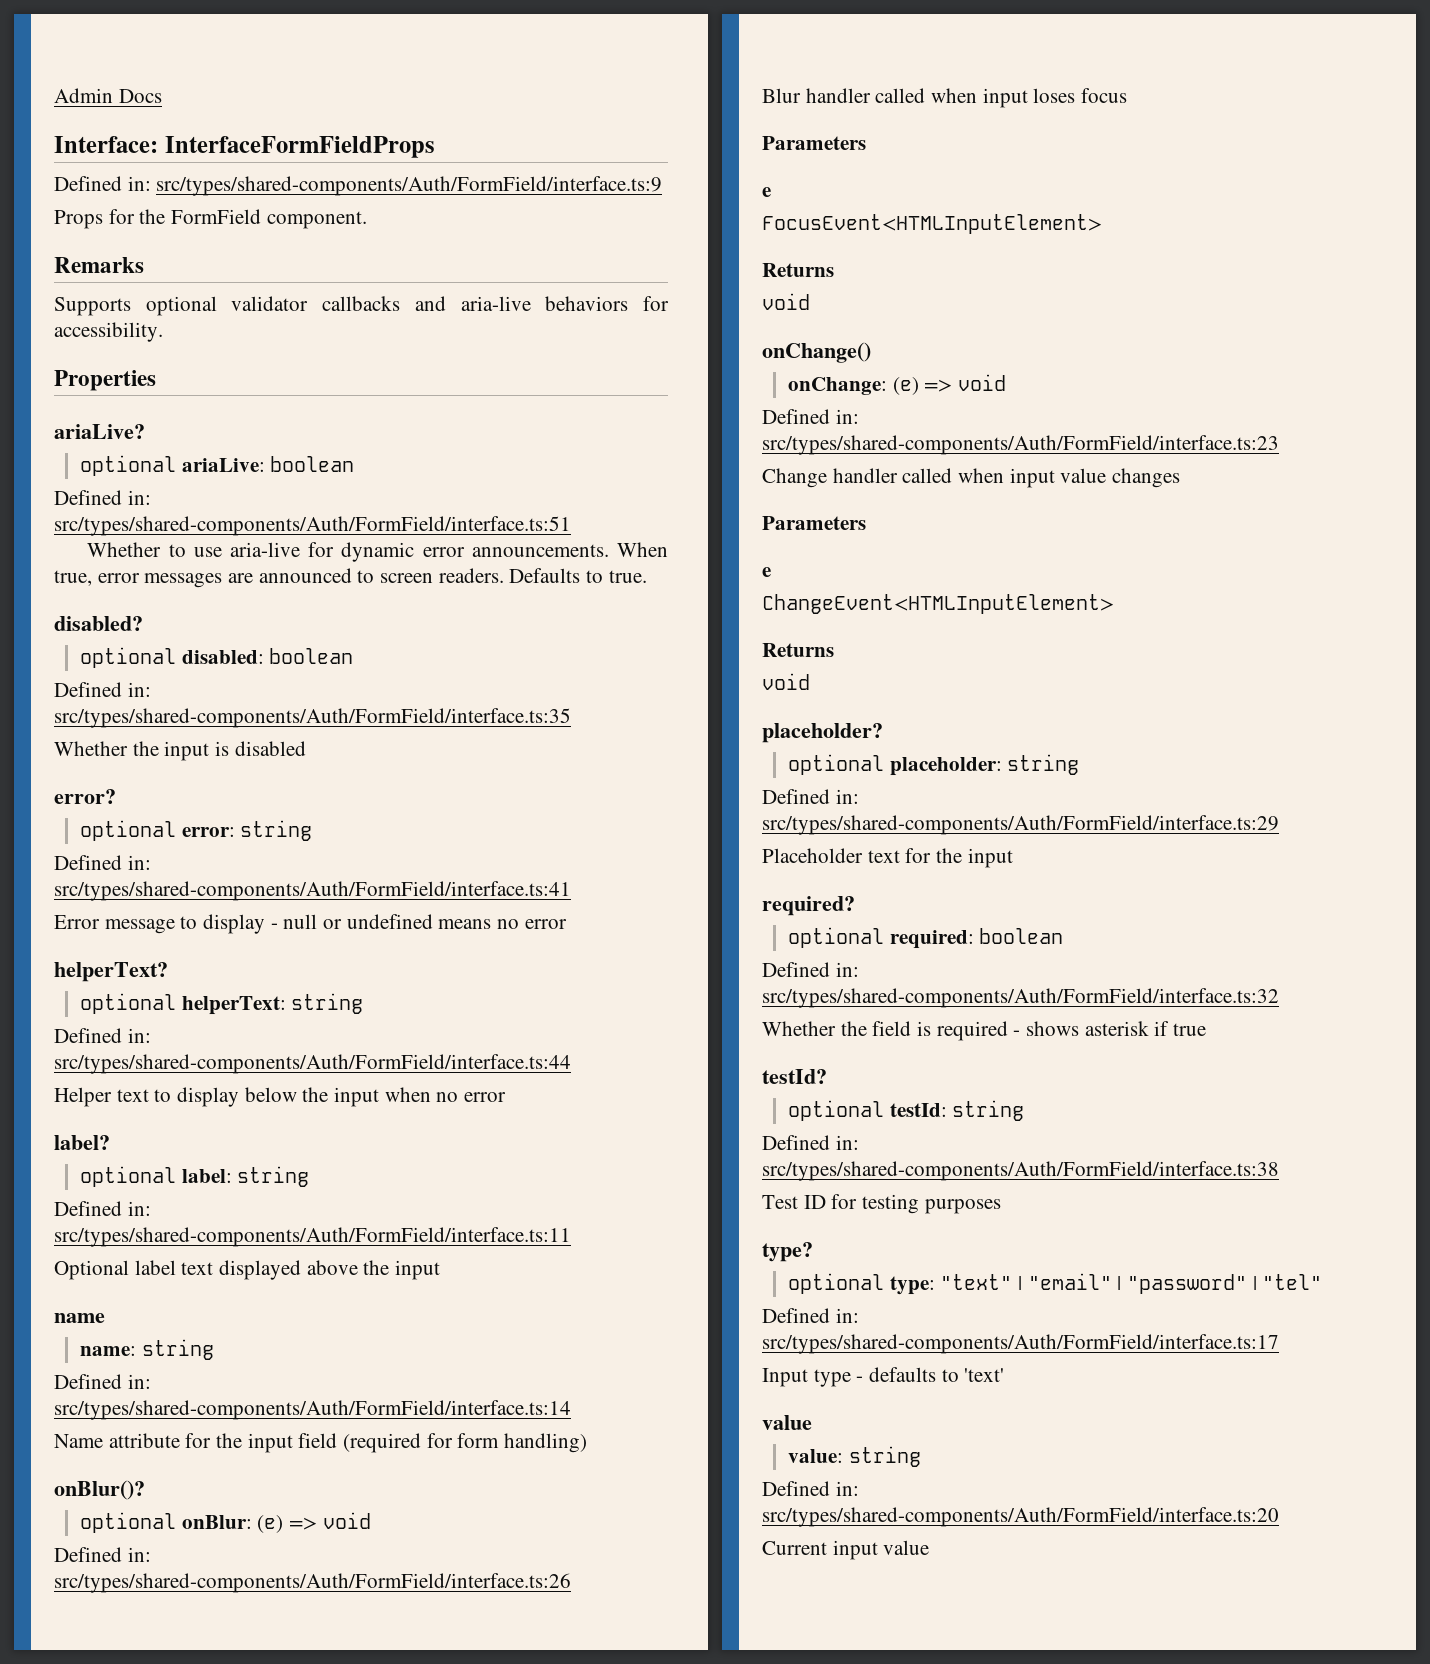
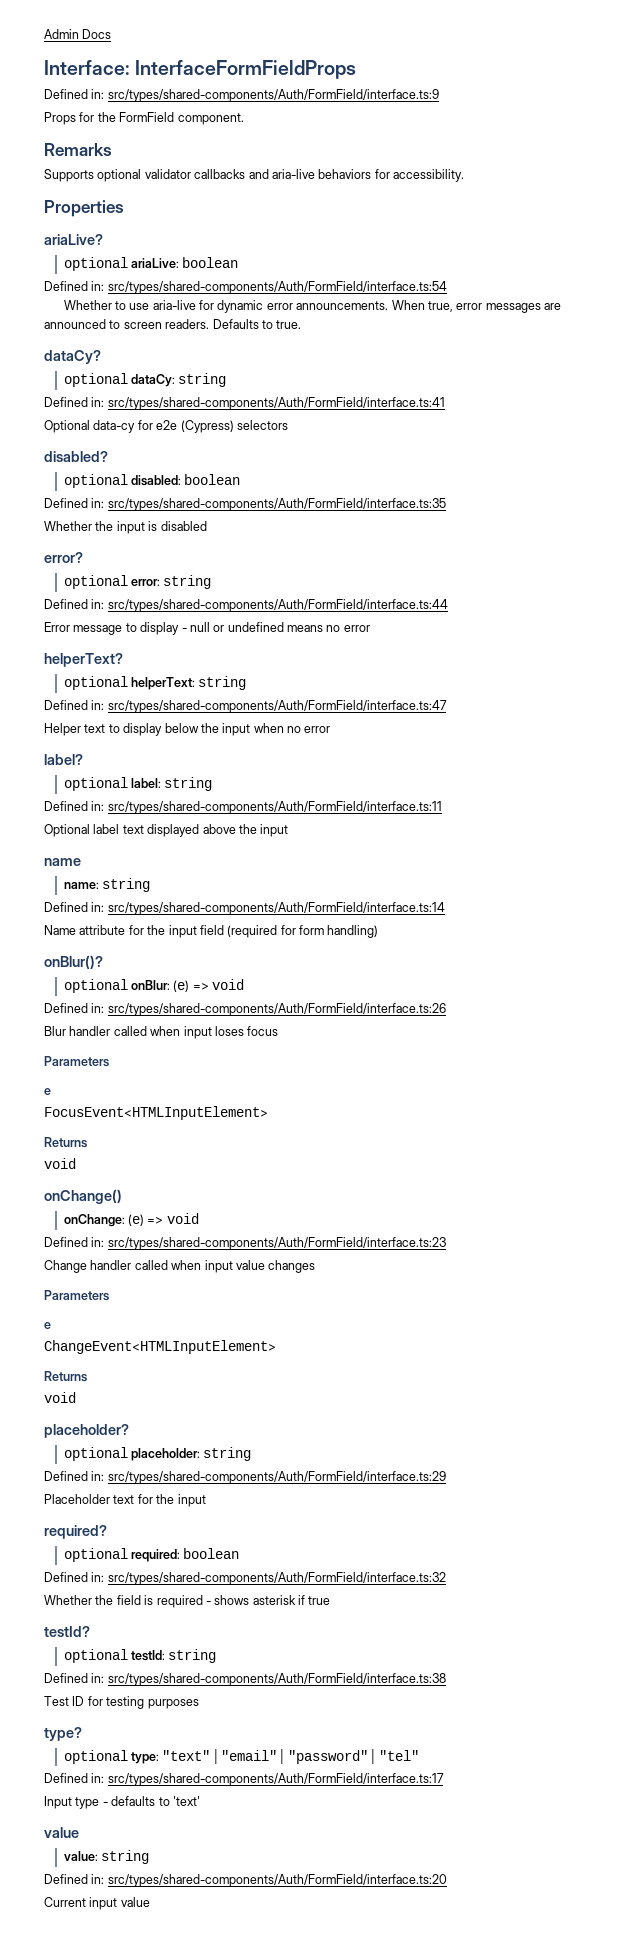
[54,516,571,536] src/types/shared-components/Auth/FormField/interface.ts:51 -> [107,281,447,294] src/types/shared-components/Auth/FormField/interface.ts:54
(647, 576) none -> [44,350,101,364] [63,373,227,387] [44,397,445,410] [44,420,288,433] // dataCy? // optional dataCy: string // Defined in: src/types/shared-components/Auth/FormField/interface.ts:41 // Optional data-cy for e2e (Cypress) selectors
[54,881,571,901] src/types/shared-components/Auth/FormField/interface.ts:41 -> [107,599,448,612] src/types/shared-components/Auth/FormField/interface.ts:44
[54,1054,571,1074] src/types/shared-components/Auth/FormField/interface.ts:44 -> [107,700,447,713] src/types/shared-components/Auth/FormField/interface.ts:47

